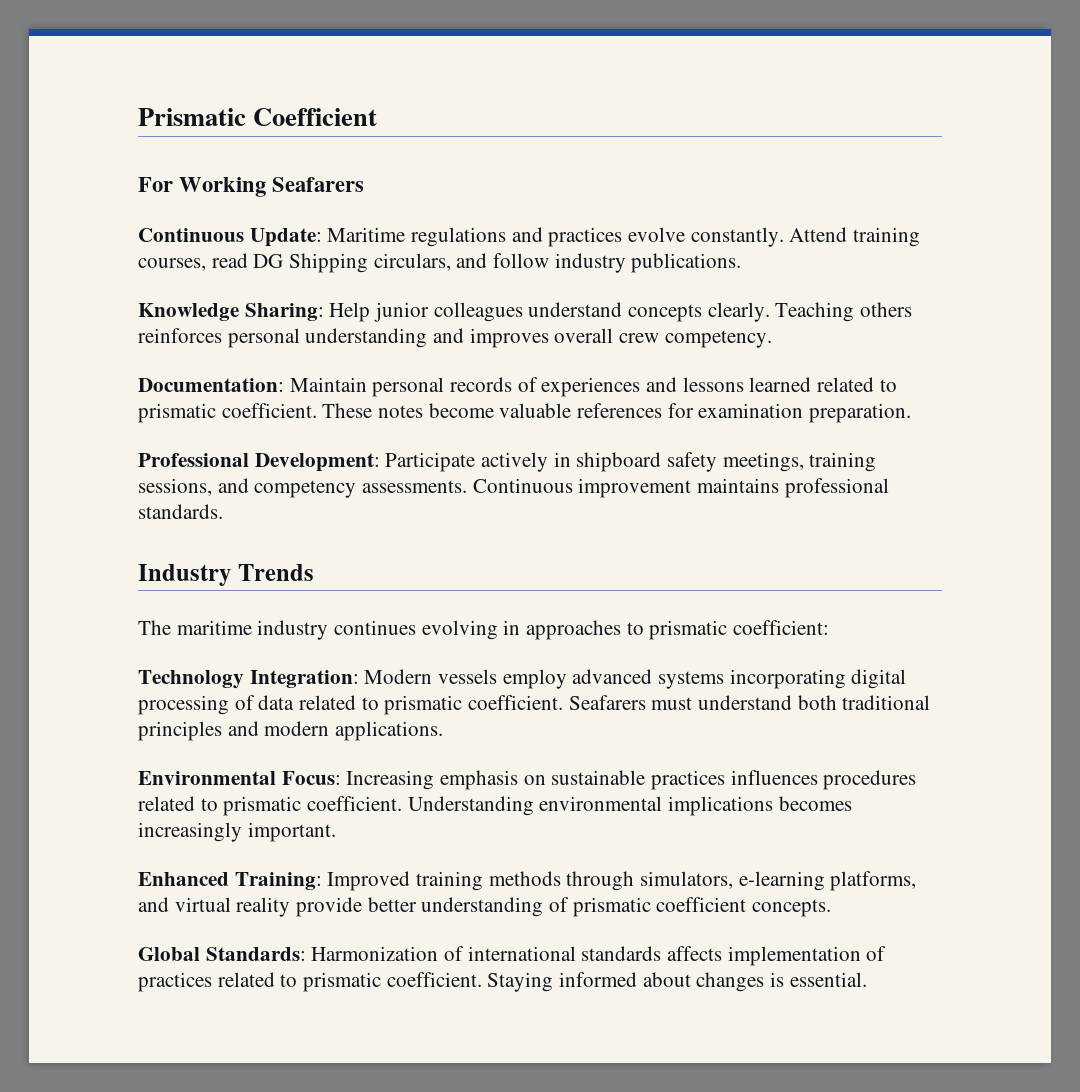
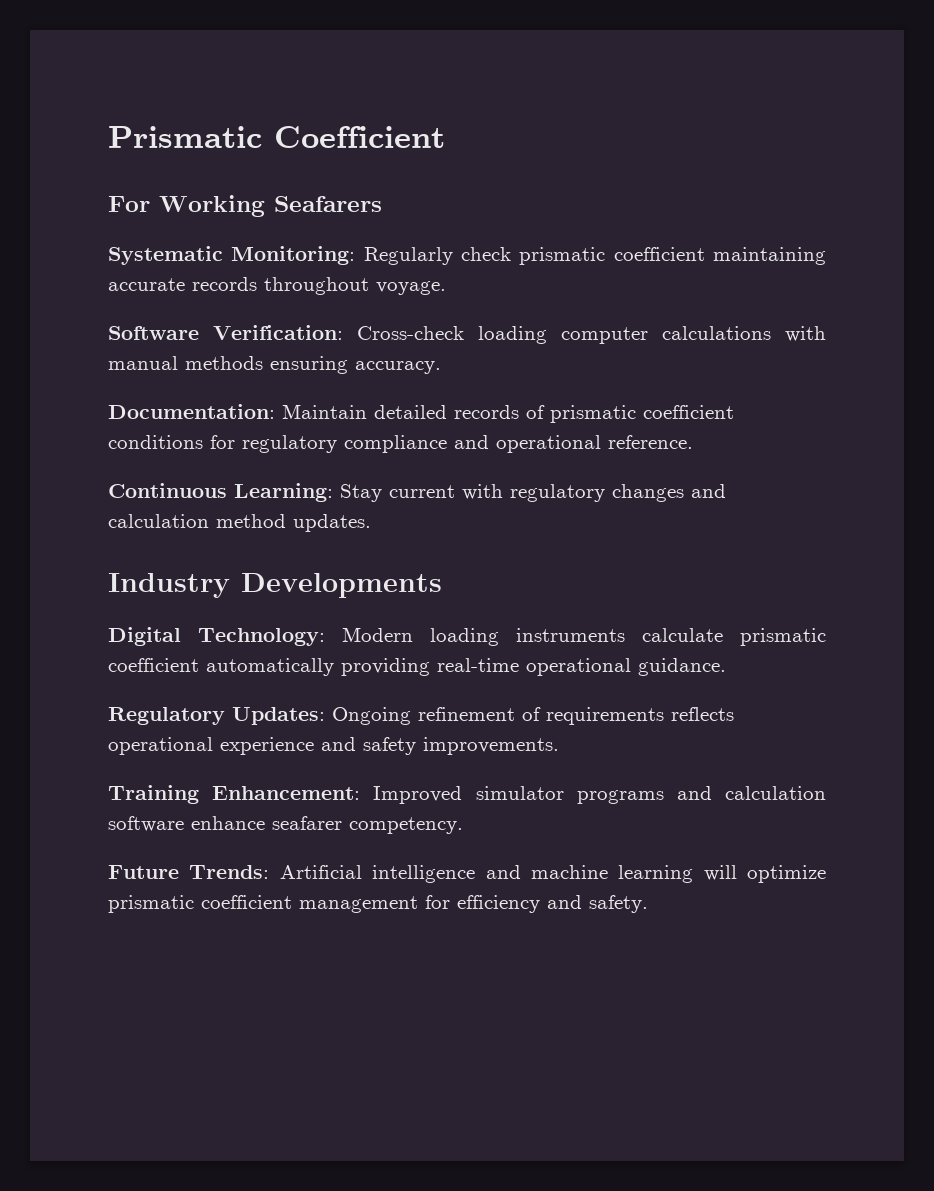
[138,227,921,247] [138,253,742,273] [138,302,913,322] [138,328,772,348] Continuous Update: Maritime regulations and practices evolve constantly. Attend training courses, read DG Shipping circulars, and follow industry publications. // Knowledge Sharing: Help junior colleagues understand concepts clearly. Teaching others reinforces personal understanding and improves overall crew competency. -> [108,246,826,265] [108,277,446,295] [108,325,826,344] [108,356,441,374] Systematic Monitoring: Regularly check prismatic coefficient maintaining accurate records throughout voyage. // Software Verification: Cross-check loading computer calculations with manual methods ensuring accuracy.
[372,377,445,397] personal -> [374,405,447,419] detailed
[541,377,897,397] [138,403,912,423] [138,452,877,472] [138,478,889,498] [138,504,223,519] [138,564,314,586] [138,620,830,640] [138,669,907,689] [138,695,931,715] [138,721,444,741] [138,770,917,790] [138,796,852,816] [138,822,336,842] [138,871,917,891] [138,897,832,917] [138,946,887,966] [138,972,867,992] experiences and lessons learned related to prismatic coefficient. These notes become valuable references for examination preparation. // Professional Development: Participate actively in shipboard safety meetings, training sessions, and competency assessments. Continuous improvement maintains professional standards. // Industry Trends // The maritime industry continues evolving in approaches to prismatic coefficient: // Technology Integration: Modern vessels employ advanced systems incorporating digital processing of data related to prismatic coefficient. Seafarers must understand both traditional principles and modern applications. // Environmental Focus: Increasing emphasis on sustainable practices influences procedures related to prismatic coefficient. Understanding environmental implications becomes increasingly important. // Enhanced Training: Improved training methods through simulators, e-learning platforms, and virtual reality provide better understanding of prismatic coefficient concepts. // Global Standards: Harmonization of international standards affects implementation of practices related to prismatic coefficient. Staying informed about changes is essential. -> [550,405,734,423] [108,435,693,453] [108,483,726,502] [108,514,371,532] [108,573,442,598] [108,627,826,646] [108,658,726,676] [108,707,734,725] [108,737,559,755] [108,785,826,804] [108,816,463,834] [108,865,826,883] [108,895,648,913] prismatic coefficient conditions for regulatory compliance and operational reference. // Continuous Learning: Stay current with regulatory changes and calculation method updates. // Industry Developments // Digital Technology: Modern loading instruments calculate prismatic coefficient automatically providing real-time operational guidance. // Regulatory Updates: Ongoing refinement of requirements reflects operational experience and safety improvements. // Training Enhancement: Improved simulator programs and calculation software enhance seafarer competency. // Future Trends: Artificial intelligence and machine learning will optimize prismatic coefficient management for efficiency and safety.

